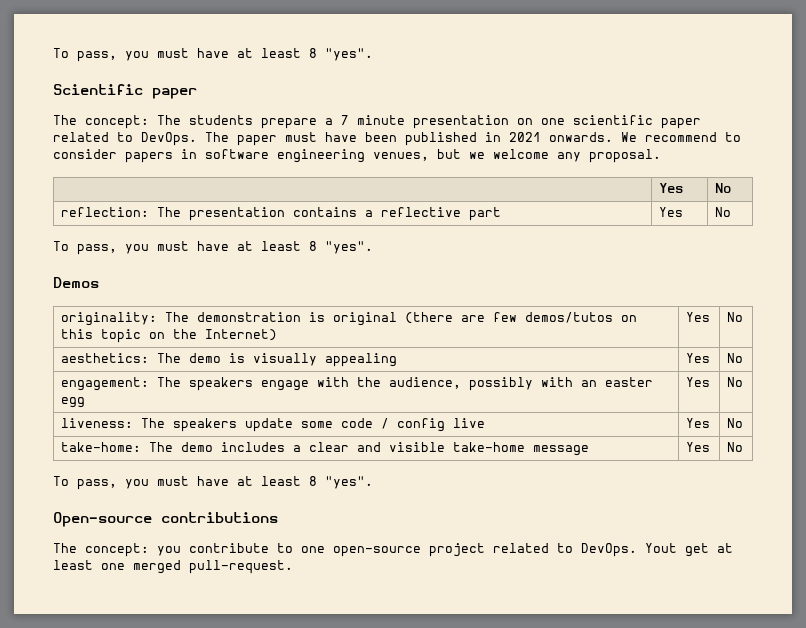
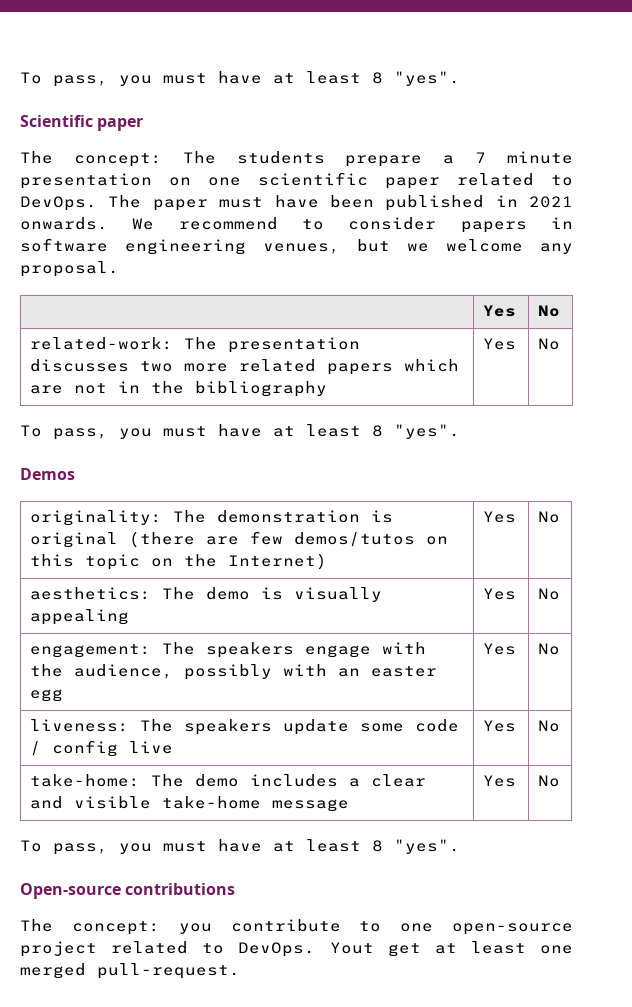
[60,207,149,217] reflection: -> [30,337,174,350] related-work:
[292,207,501,221] contains a reflective part -> [30,359,460,375] [30,381,328,397] discusses two more related papers which are not in the bibliography

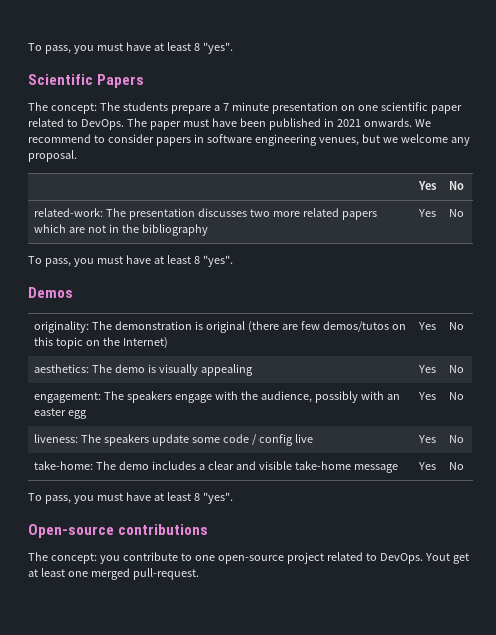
[97,118,144,131] paper -> [97,74,145,88] Papers

